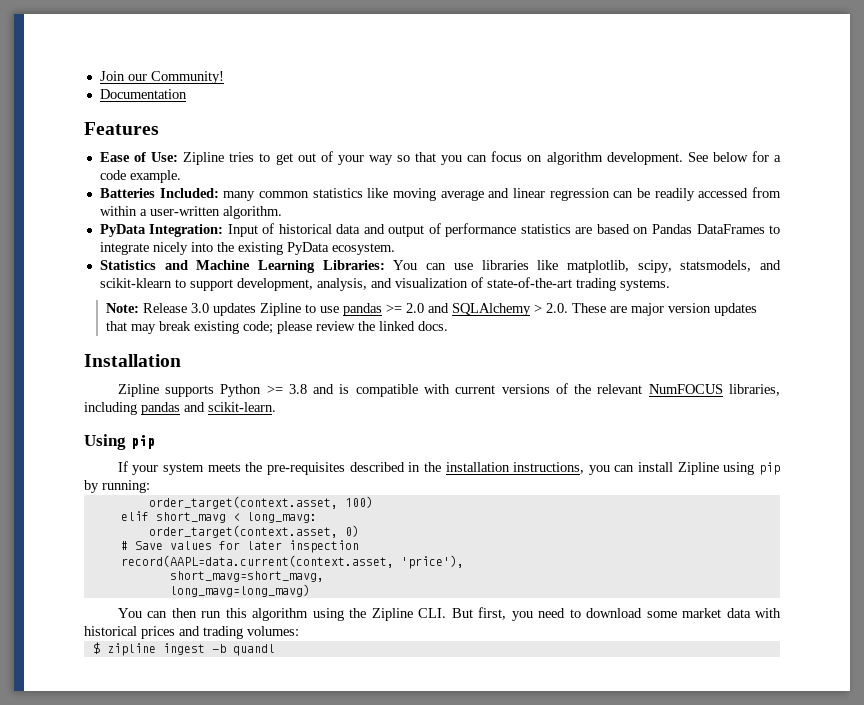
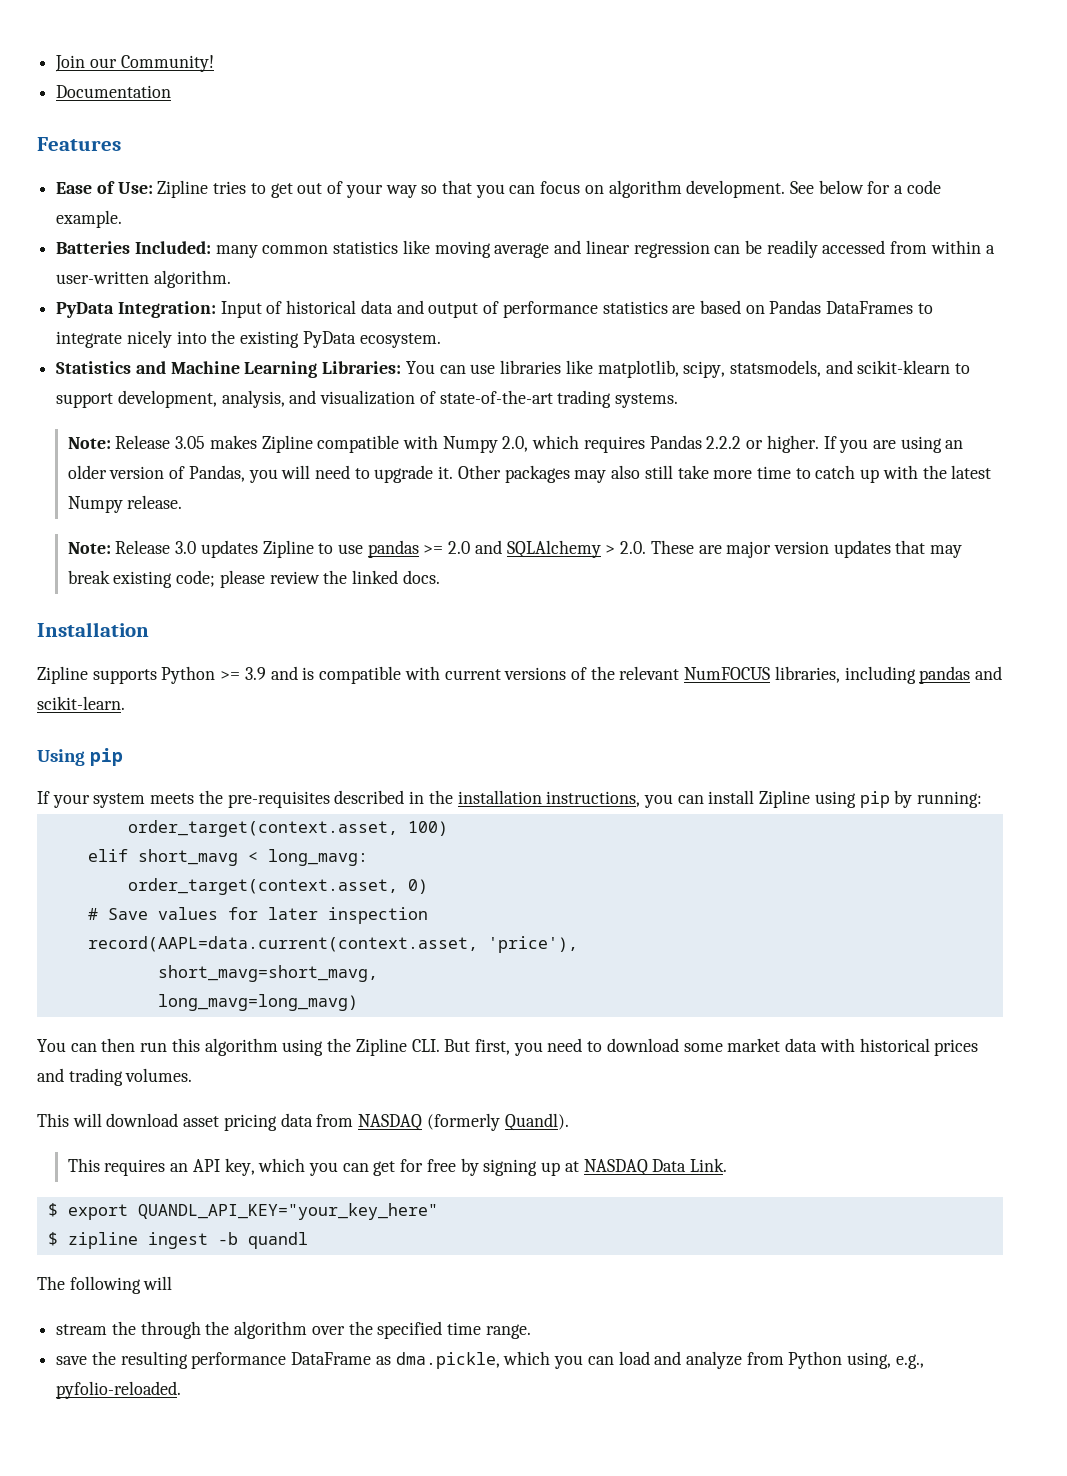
(670, 285) none -> [67,435,964,453] [67,465,992,483] [67,495,183,513] // Note: Release 3.05 makes Zipline compatible with Numpy 2.0, which requires Pandas 2.2.2 or higher. If you are using an older version of Pandas, you will need to upgrade it. Other packages may also still take more time to catch up with the latest Numpy release.
[288,384,307,394] 3.8 -> [244,667,266,680] 3.9
[247,626,299,636] volumes: -> [125,1068,193,1082] [37,1113,569,1131] [67,1158,727,1176] [47,1203,438,1220] volumes. // This will download asset pricing data from NASDAQ (formerly Quandl). // This requires an API key, which you can get for free by signing up at NASDAQ Data Link. // $ export QUANDL_API_KEY="your_key_here"
(275, 650) none -> [37,1276,173,1294] [56,1321,531,1339] [56,1351,924,1369] [56,1381,182,1399] // The following will // stream the through the algorithm over the specified time range. // save the resulting performance DataFrame as dma.pickle, which you can load and analyze from Python using, e.g., pyfolio-reloaded.

